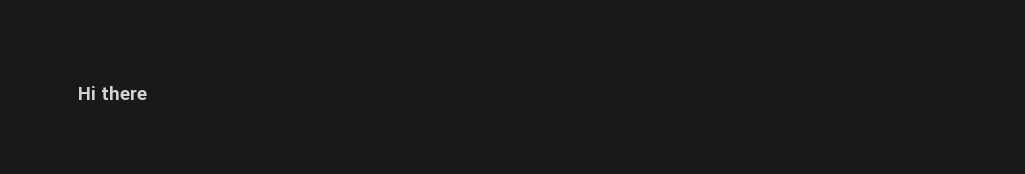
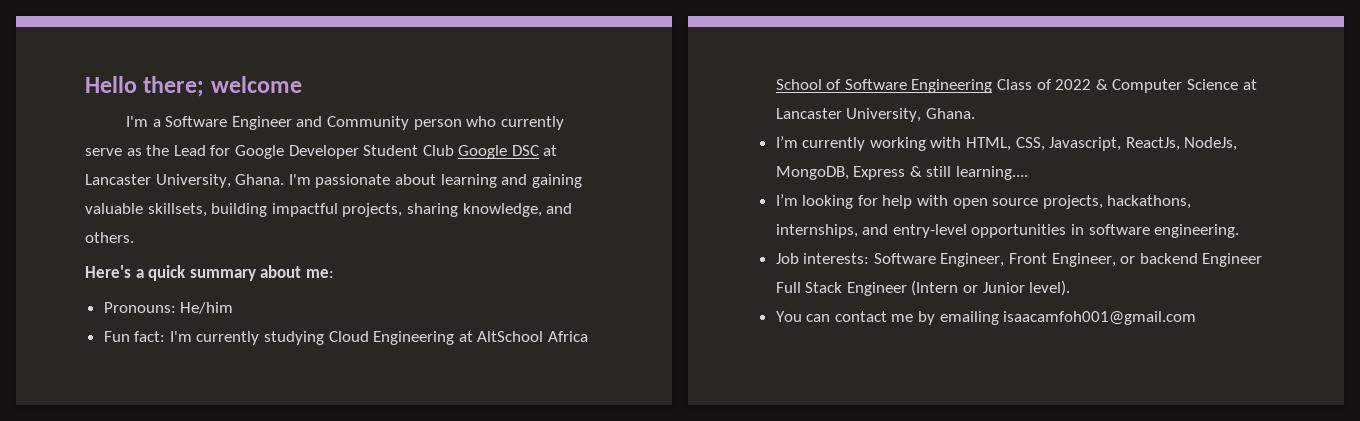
[78,86,147,100] Hi there -> [85,76,302,97] [126,116,564,130] [85,145,558,159] [85,174,582,188] [85,203,573,217] [85,232,134,243] [85,265,334,281] [103,302,234,314] [103,331,589,345] [775,79,1257,93] [775,108,975,122] [775,136,1238,151] [775,166,1029,180] [775,194,1192,209] [775,224,1240,238] [775,253,1263,267] [775,280,1071,296] [775,311,1197,325] Hello there; welcome // I'm a Software Engineer and Community person who currently serve as the Lead for Google Developer Student Club Google DSC at Lancaster University, Ghana. I'm passionate about learning and gaining valuable skillsets, building impactful projects, sharing knowledge, and others. // Here's a quick summary about me: // Pronouns: He/him // Fun fact: I'm currently studying Cloud Engineering at AltSchool Africa School of Software Engineering Class of 2022 & Computer Science at Lancaster University, Ghana. // I’m currently working with HTML, CSS, Javascript, ReactJs, NodeJs, MongoDB, Express & still learning.... // I’m looking for help with open source projects, hackathons, internships, and entry-level opportunities in software engineering. // Job interests: Software Engineer, Front Engineer, or backend Engineer Full Stack Engineer (Intern or Junior level). // You can contact me by emailing isaacamfoh001@gmail.com

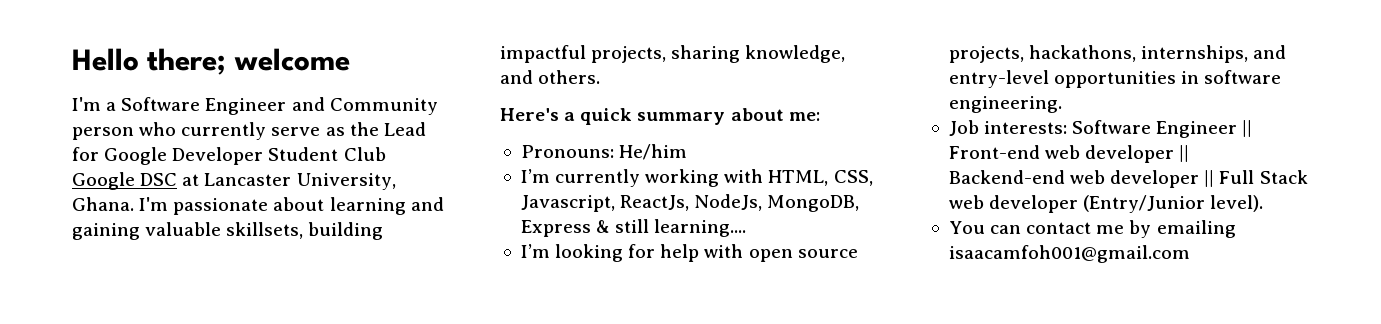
[103,331,589,345] [775,79,1257,93] [775,108,975,122] // Fun fact: I'm currently studying Cloud Engineering at AltSchool Africa School of Software Engineering Class of 2022 & Computer Science at Lancaster University, Ghana. -> (688, 152) none
[940,253,1263,267] [775,280,1025,296] Engineer, Front Engineer, or backend Engineer Full Stack Engineer (Intern or Junior -> [1156,120,1253,138] [948,145,1190,163] [948,170,1308,188] [948,195,1206,213] Engineer || Front-end web developer || Backend-end web developer || Full Stack web developer (Entry/Junior

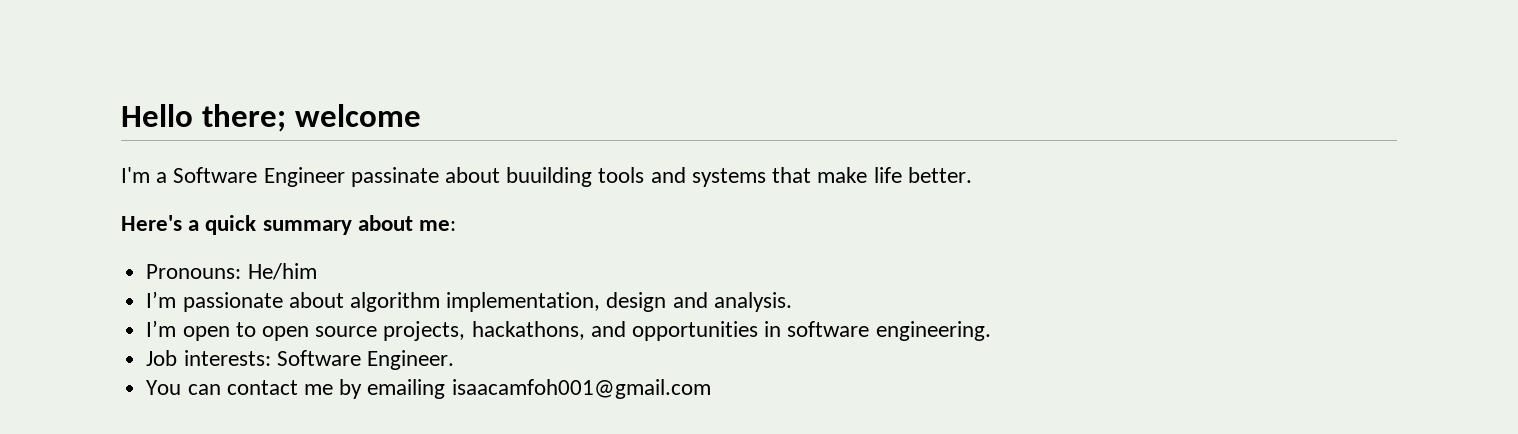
[291,97,438,115] [72,122,426,140] [72,147,386,165] [72,172,396,190] [72,197,444,215] [72,222,384,240] [500,45,846,63] [500,70,601,84] and Community person who currently serve as the Lead for Google Developer Student Club Google DSC at Lancaster University, Ghana. I'm passionate about learning and gaining valuable skillsets, building impactful projects, sharing knowledge, and others. -> [350,167,972,187] passinate about buuilding tools and systems that make life better.
[555,169,873,187] [520,194,860,212] [520,219,747,237] [520,244,744,262] currently working with HTML, CSS, Javascript, ReactJs, NodeJs, MongoDB, Express & still learning.... // I’m looking for help with -> [182,292,792,312] [146,320,256,341] passionate about algorithm implementation, design and analysis. // I’m open to
[1141,45,1287,63] [948,70,1049,88] internships, and entry-level -> [590,321,626,337] and
[1156,120,1253,138] [948,145,1190,163] [948,170,1308,188] [948,195,1264,213] Engineer || Front-end web developer || Backend-end web developer || Full Stack web developer (Entry/Junior level). -> [366,350,454,370] Engineer.

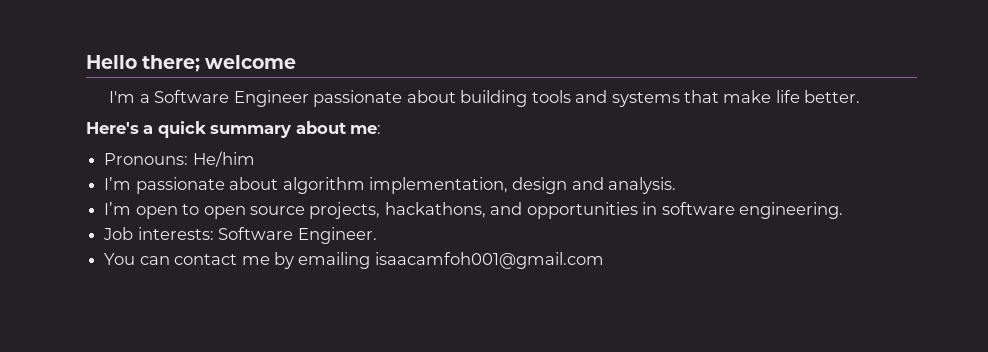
[350,167,593,187] passinate about buuilding -> [313,90,528,107] passionate about building

